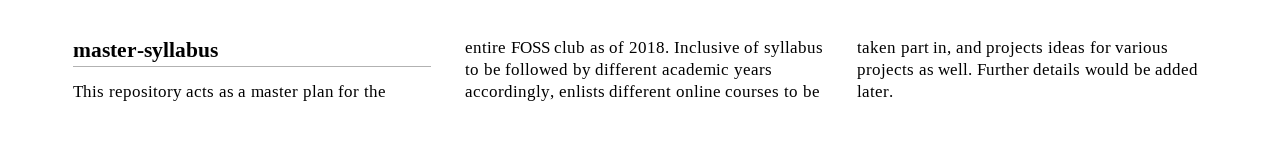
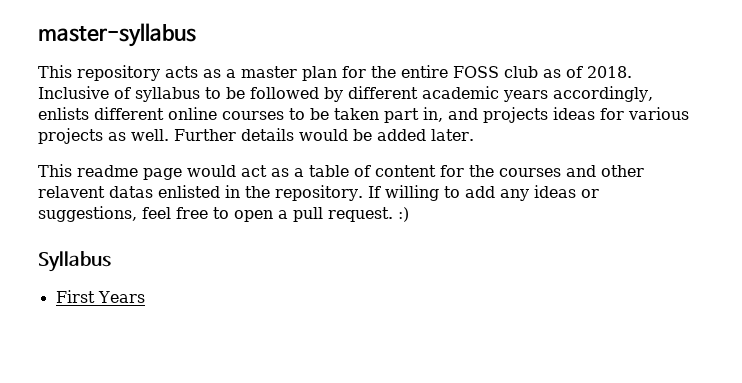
(893, 91) none -> [38,164,644,180] [38,185,599,201] [38,206,409,222] [38,251,111,272] [55,290,145,303] // This readme page would act as a table of content for the courses and other relavent datas enlisted in the repository. If willing to add any ideas or suggestions, feel free to open a pull request. :) // Syllabus // First Years

